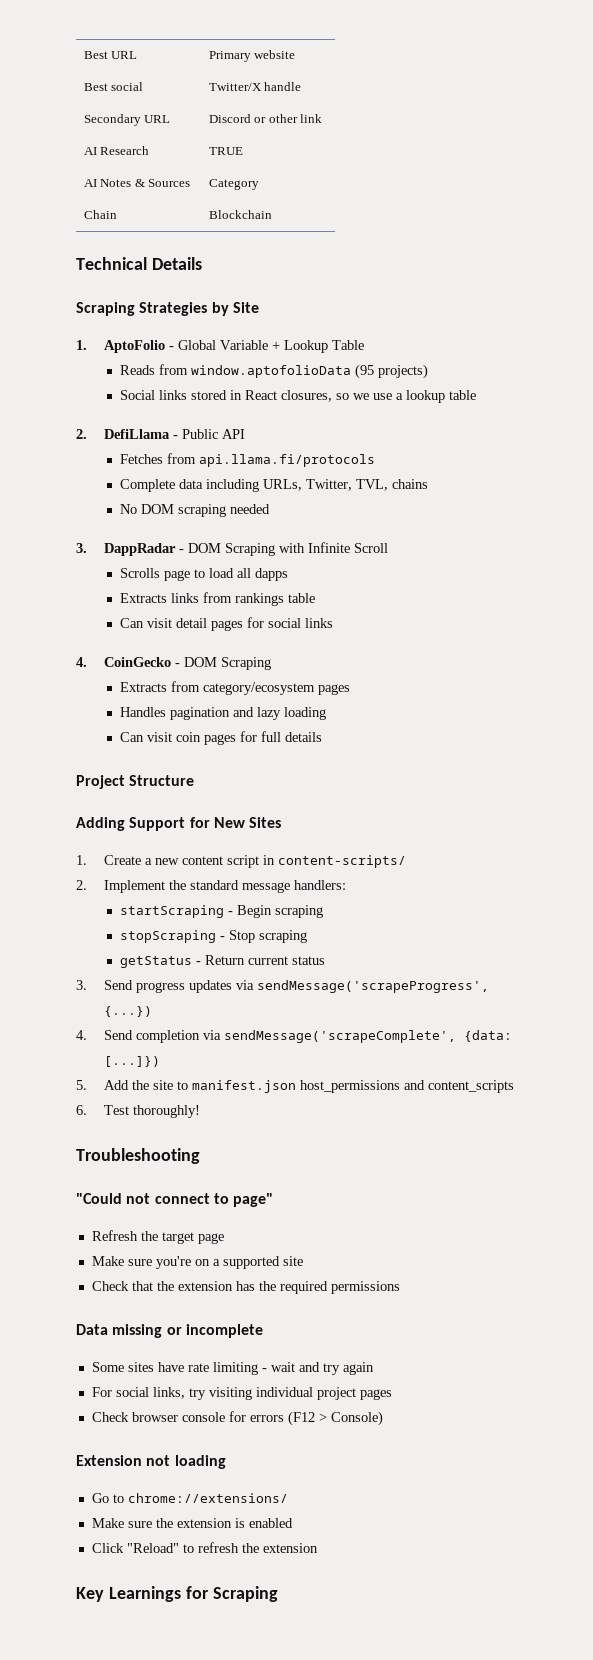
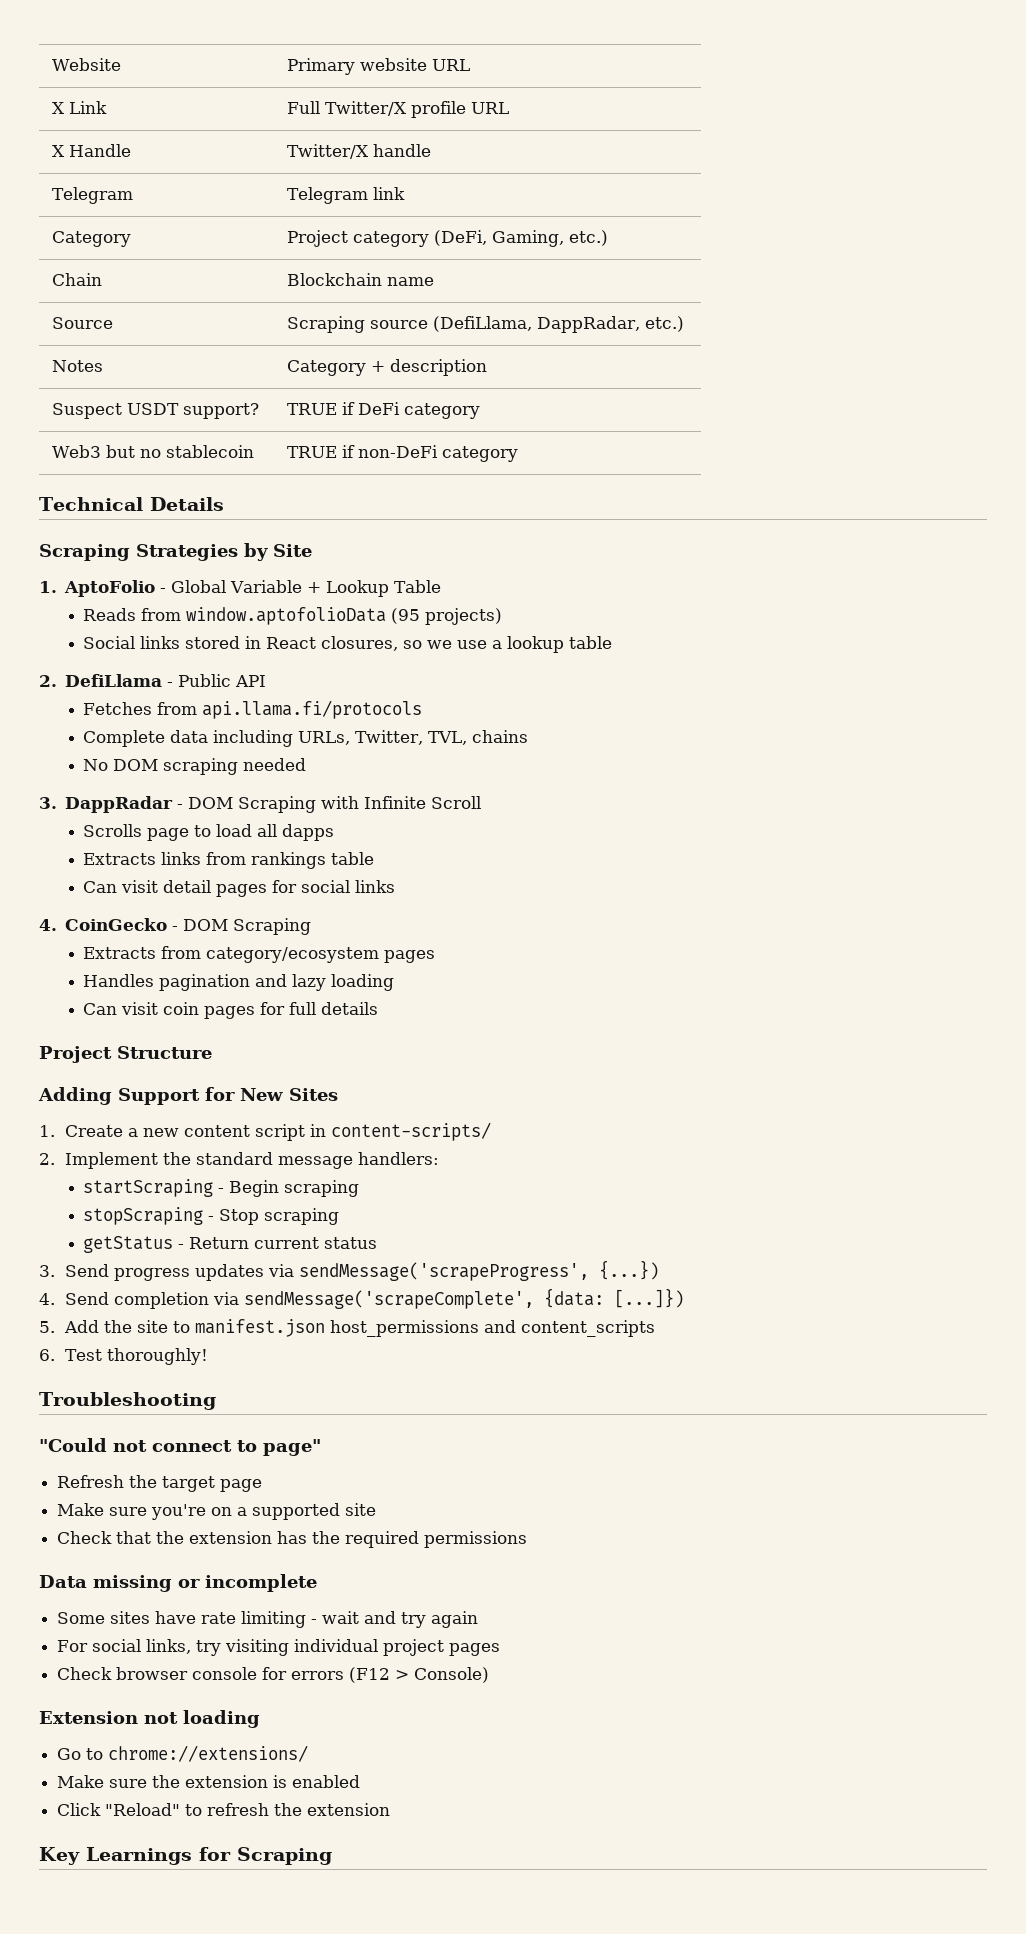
[83,51,138,59] Best URL -> [51,58,121,71] Website
[83,82,144,91] [208,82,302,91] [83,114,171,126] [208,114,323,123] [83,146,150,155] [208,147,243,155] [83,179,191,187] [208,179,259,190] [83,210,117,219] [208,210,272,219] // Best social | Twitter/X handle // Secondary URL | Discord or other link // AI Research | TRUE // AI Notes & Sources | Category // Chain | Blockchain -> [431,59,470,71] [51,101,107,114] [286,101,509,118] [51,144,131,157] [286,144,431,159] [51,187,133,204] [286,187,405,204] [51,231,131,247] [286,230,608,247] [51,273,102,286] [286,273,434,286] [51,317,113,329] [286,316,684,333] [51,360,103,372] [286,359,487,376] [51,403,259,419] [286,402,480,419] [51,445,254,458] [286,445,518,462] URL // X Link | Full Twitter/X profile URL // X Handle | Twitter/X handle // Telegram | Telegram link // Category | Project category (DeFi, Gaming, etc.) // Chain | Blockchain name // Source | Scraping source (DefiLlama, DappRadar, etc.) // Notes | Category + description // Suspect USDT support? | TRUE if DeFi category // Web3 but no stablecoin | TRUE if non-DeFi category

